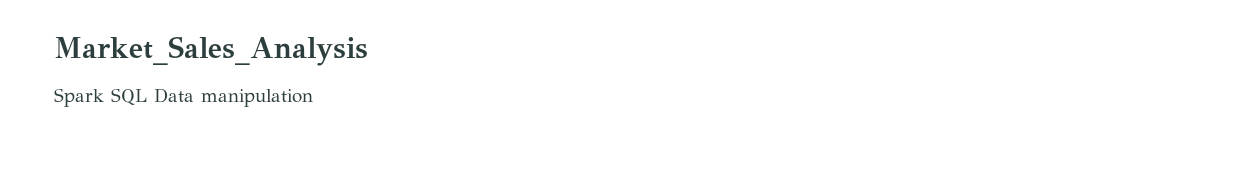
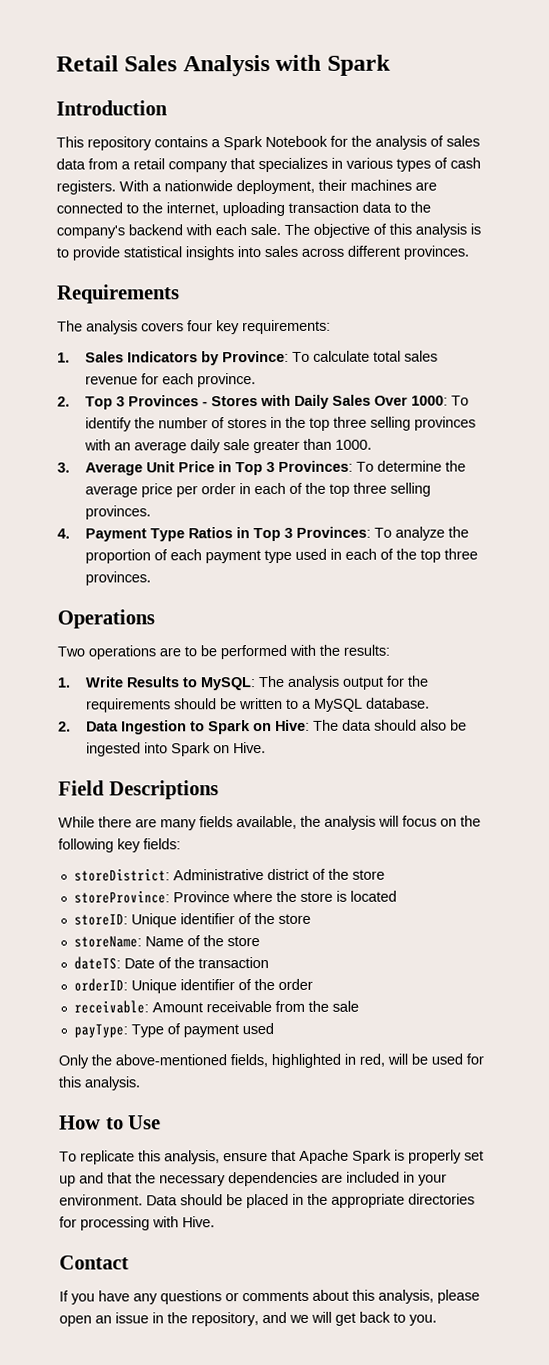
[54,36,368,66] [54,88,313,107] Market_Sales_Analysis // Spark SQL Data manipulation -> [56,54,391,77] [56,100,168,116] [56,135,480,151] [56,157,481,173] [56,179,437,195] [56,201,431,217] [56,223,481,239] [56,245,469,261] [57,284,180,304] [57,319,331,335] [57,350,439,366] [85,373,257,388] [57,394,470,410] [85,416,477,432] [84,438,373,454] [57,460,467,476] [85,482,432,498] [85,505,152,520] [57,526,470,542] [85,548,479,564] [85,571,152,586] [57,609,155,629] [57,644,390,660] [57,675,430,691] [86,697,431,713] [58,719,468,735] [86,742,267,757] [58,780,219,800] [58,815,481,831] [58,838,181,853] [73,868,385,882] [73,890,397,904] [73,913,311,928] [73,935,260,948] [73,956,269,970] [73,978,313,994] [73,1000,359,1014] [73,1023,274,1038] [58,1053,484,1069] [58,1076,140,1091] [59,1115,162,1130] [59,1149,484,1165] [59,1171,447,1187] [59,1193,475,1209] [59,1216,215,1231] [59,1255,129,1270] [59,1289,480,1305] [59,1311,437,1327] Retail Sales Analysis with Spark // Introduction // This repository contains a Spark Notebook for the analysis of sales data from a retail company that specializes in various types of cash registers. With a nationwide deployment, their machines are connected to the internet, uploading transaction data to the company's backend with each sale. The objective of this analysis is to provide statistical insights into sales across different provinces. // Requirements // The analysis covers four key requirements: // 1. Sales Indicators by Province: To calculate total sales revenue for each province. // 2. Top 3 Provinces - Stores with Daily Sales Over 1000: To identify the number of stores in the top three selling provinces with an average daily sale greater than 1000. // 3. Average Unit Price in Top 3 Provinces: To determine the average price per order in each of the top three selling provinces. // 4. Payment Type Ratios in Top 3 Provinces: To analyze the proportion of each payment type used in each of the top three provinces. // Operations // Two operations are to be performed with the results: // 1. Write Results to MySQL: The analysis output for the requirements should be written to a MySQL database. // 2. Data Ingestion to Spark on Hive: The data should also be ingested into Spark on Hive. // Field Descriptions // While there are many fields available, the analysis will focus on the following key fields: // storeDistrict: Administrative district of the store // storeProvince: Province where the store is located // storeID: Unique identifier of the store // storeName: Name of the store // dateTS: Date of the transaction // orderID: Unique identifier of the order // receivable: Amount receivable from the sale // payType: Type of payment used // Only the above-mentioned fields, highlighted in red, will be used for this analysis. // How to Use // To replicate this analysis, ensure that Apache Spark is properly set up and that the necessary dependencies are included in your environment. Data should be placed in the appropriate directories for processing with Hive. // Contact // If you have any questions or comments about this analysis, please open an issue in the repository, and we will get back to you.

